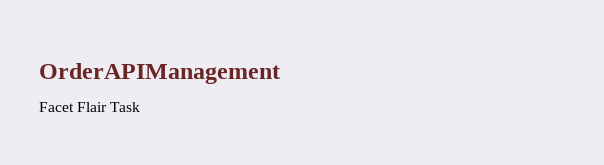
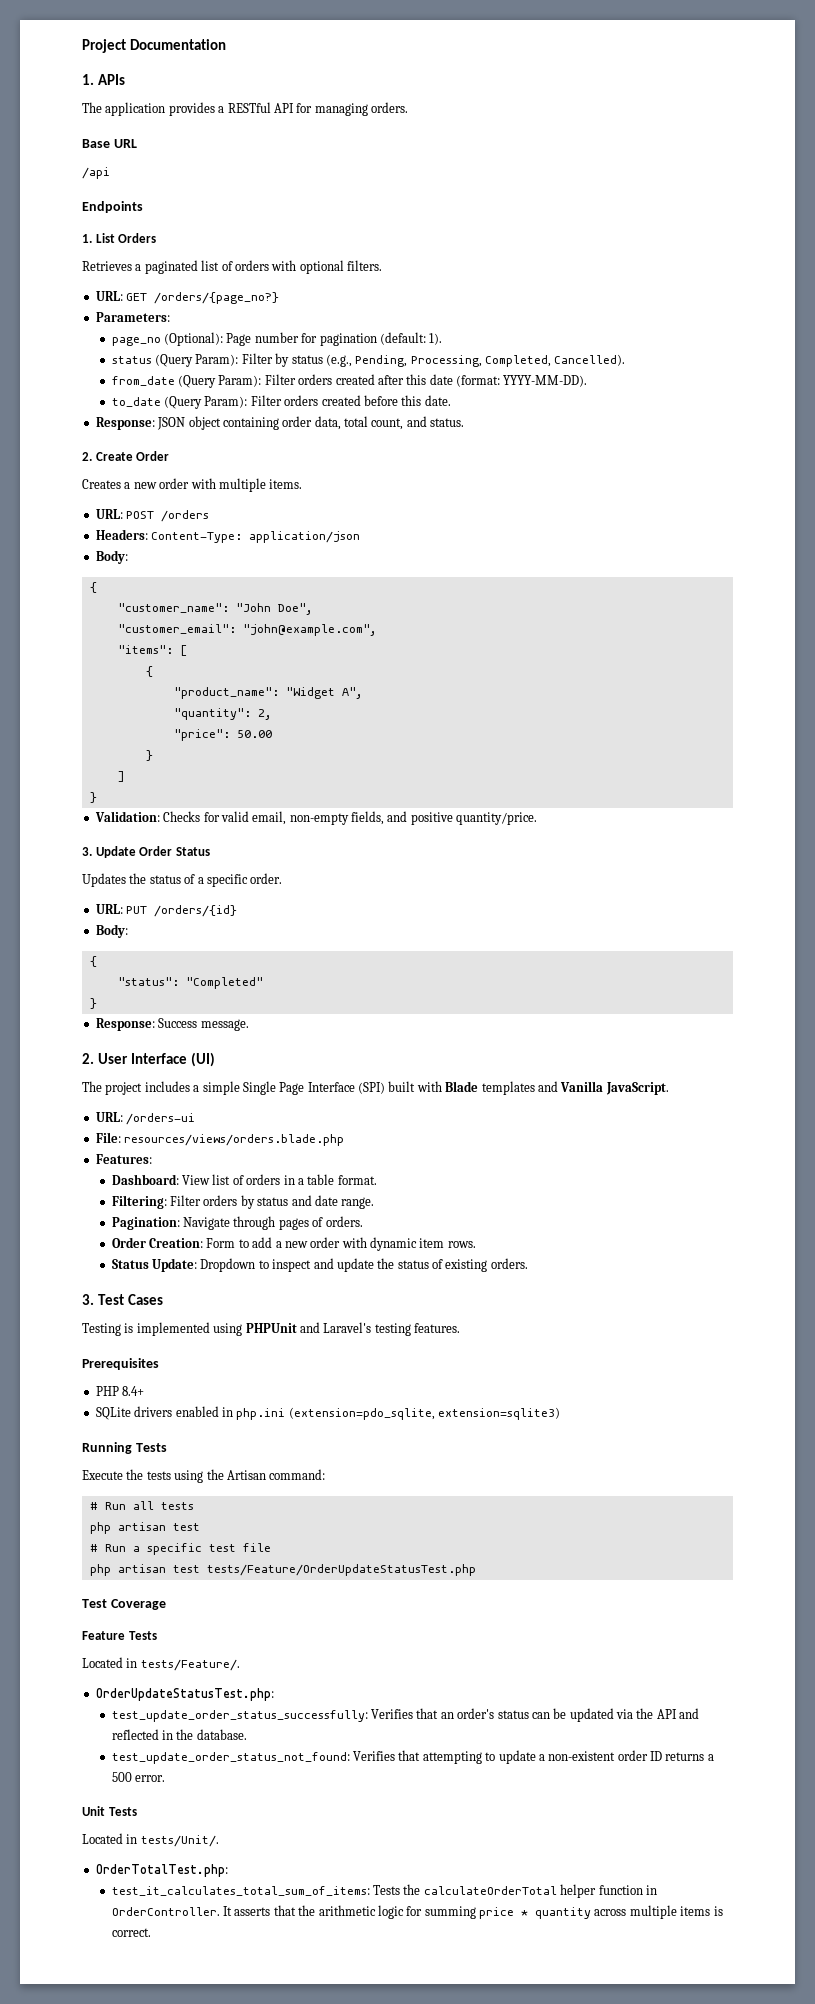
[39,63,280,84] [39,102,141,112] OrderAPIManagement // Facet Flair Task -> [82,39,227,53] [82,74,125,85] [82,102,408,116] [82,139,137,148] [82,167,110,179] [82,201,143,213] [82,233,157,243] [82,260,382,274] [95,291,280,304] [95,312,170,322] [111,332,443,346] [111,353,626,367] [111,374,588,388] [111,395,451,409] [95,416,465,430] [82,451,170,461] [82,478,303,492] [95,509,210,522] [95,529,361,543] [95,550,128,564] [89,582,97,593] [117,603,313,615] [117,624,377,636] [117,645,187,656] [145,666,153,677] [173,687,363,699] [173,708,272,720] [173,729,272,741] [145,750,153,761] [117,771,125,782] [89,792,97,803] [94,811,538,825] [82,846,210,858] [82,873,283,887] [95,904,238,917] [95,924,128,938] [89,956,97,967] [117,977,263,989] [89,998,97,1009] [95,1018,249,1031] [82,1052,215,1067] [82,1081,669,1095] [95,1112,196,1125] [95,1132,345,1146] [95,1154,152,1164] [111,1174,377,1185] [111,1195,375,1209] [111,1216,363,1230] [111,1237,476,1251] [111,1258,528,1272] [82,1294,163,1305] [82,1322,460,1336] [82,1358,159,1370] [95,1386,145,1396] [95,1406,560,1420] [82,1442,167,1454] [82,1469,326,1483] [89,1501,194,1510] [89,1522,200,1534] [89,1543,271,1555] [89,1564,476,1576] [82,1599,166,1610] [82,1631,157,1640] [82,1657,240,1671] [95,1688,274,1701] [111,1708,700,1722] [111,1729,247,1740] [111,1750,714,1764] [111,1772,166,1782] [82,1806,137,1816] [82,1833,219,1847] [95,1864,228,1877] [111,1884,657,1898] [111,1905,723,1919] [111,1928,151,1937] Project Documentation // 1. APIs // The application provides a RESTful API for managing orders. // Base URL // /api // Endpoints // 1. List Orders // Retrieves a paginated list of orders with optional filters. // URL: GET /orders/{page_no?} // Parameters: // page_no (Optional): Page number for pagination (default: 1). // status (Query Param): Filter by status (e.g., Pending, Processing, Completed, Cancelled). // from_date (Query Param): Filter orders created after this date (format: YYYY-MM-DD). // to_date (Query Param): Filter orders created before this date. // Response: JSON object containing order data, total count, and status. // 2. Create Order // Creates a new order with multiple items. // URL: POST /orders // Headers: Content-Type: application/json // Body: // { // "customer_name": "John Doe", // "customer_email": "john@example.com", // "items": [ // { // "product_name": "Widget A", // "quantity": 2, // "price": 50.00 // } // ] // } // Validation: Checks for valid email, non-empty fields, and positive quantity/price. // 3. Update Order Status // Updates the status of a specific order. // URL: PUT /orders/{id} // Body: // { // "status": "Completed" // } // Response: Success message. // 2. User Interface (UI) // The project includes a simple Single Page Interface (SPI) built with Blade templates and Vanilla JavaScript. // URL: /orders-ui // File: resources/views/orders.blade.php // Features: // Dashboard: View list of orders in a table format. // Filtering: Filter orders by status and date range. // Pagination: Navigate through pages of orders. // Order Creation: Form to add a new order with dynamic item rows. // Status Update: Dropdown to inspect and update the status of existing orders. // 3. Test Cases // Testing is implemented using PHPUnit and Laravel's testing features. // Prerequisites // PHP 8.4+ // SQLite drivers enabled in php.ini (extension=pdo_sqlite, extension=sqlite3) // Running Tests // Execute the tests using the Artisan command: // # Run all tests // php artisan test // # Run a specific test file // php artisan test tests/Feature/OrderUpdateStatusTest.php // Test Coverage // Feature Tests // Located in tests/Feature/. // OrderUpdateStatusTest.php: // test_update_order_status_successfully: Verifies that an order's status can be updated via the API and reflected in the database. // test_update_order_status_not_found: Verifies that attempting to update a non-existent order ID returns a 500 error. // Unit Tests // Located in tests/Unit/. // OrderTotalTest.php: // test_it_calculates_total_sum_of_items: Tests the calculateOrderTotal helper function in OrderController. It asserts that the arithmetic logic for summing price * quantity across multiple items is correct.

